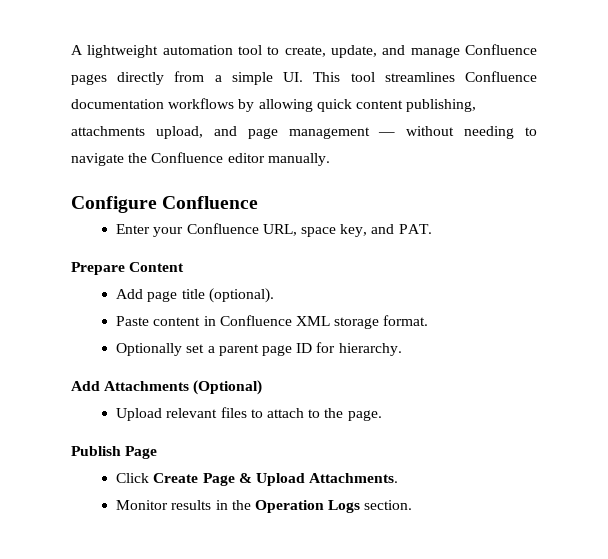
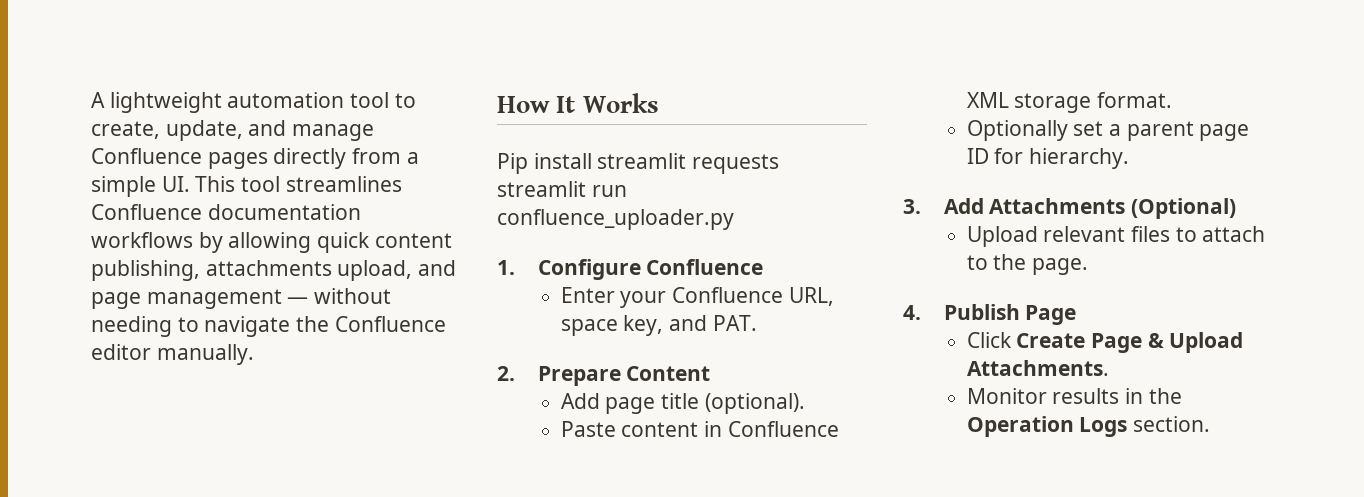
(330, 159) none -> [497,93,659,113] [497,153,780,174] [497,181,627,197] [497,209,734,230] [497,260,515,275] How It Works // Pip install streamlit requests streamlit run confluence_uploader.py // 1.
(432, 229) none -> [497,366,515,381] 2.
(402, 349) none -> [903,199,921,214] 3.
(382, 415) none -> [903,305,921,320] 4.

